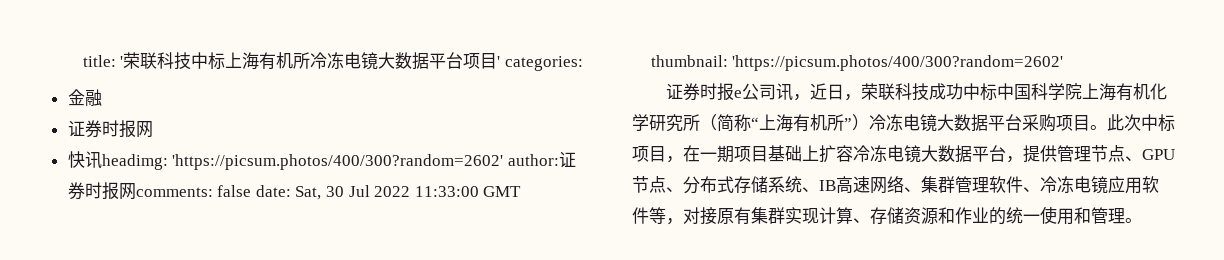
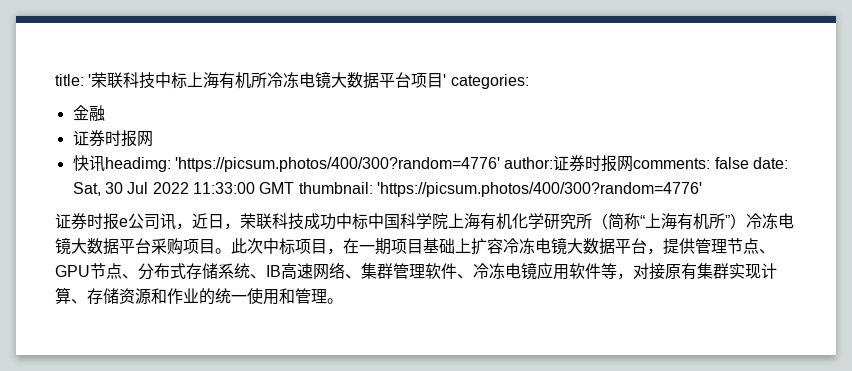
[172,154,504,170] 'https://picsum.photos/400/300?random=2602' -> [174,157,500,172] 'https://picsum.photos/400/300?random=4776'
[732,55,1064,71] 'https://picsum.photos/400/300?random=2602' -> [376,182,702,197] 'https://picsum.photos/400/300?random=4776'

